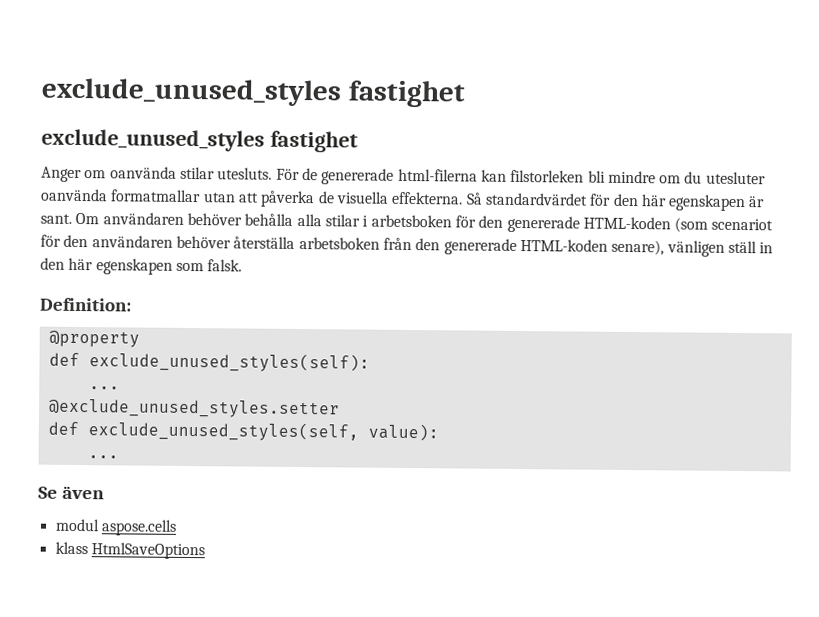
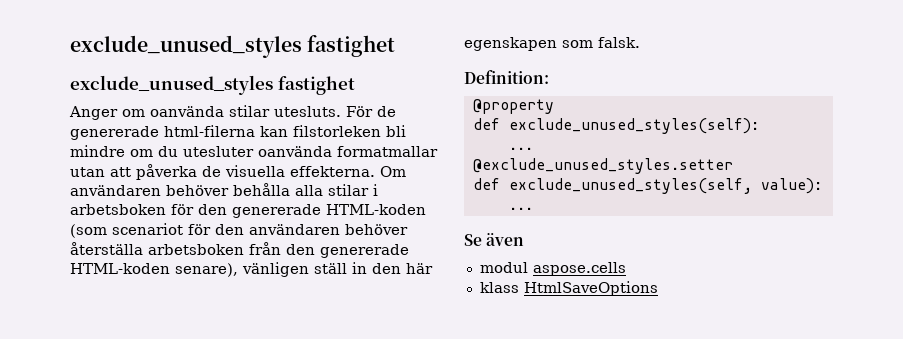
[465,192,766,212] [40,213,72,224] Så standardvärdet för den här egenskapen är sant. -> (375, 171) none

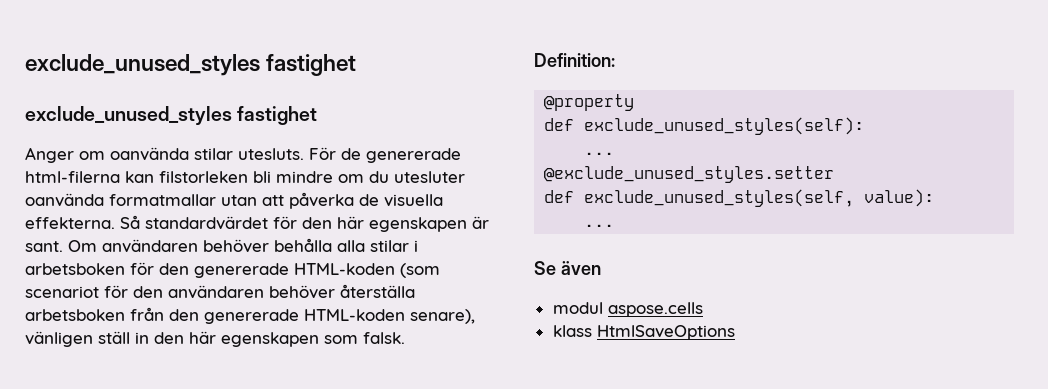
(375, 171) none -> [120,215,489,232] [25,241,63,252] Så standardvärdet för den här egenskapen är sant.

